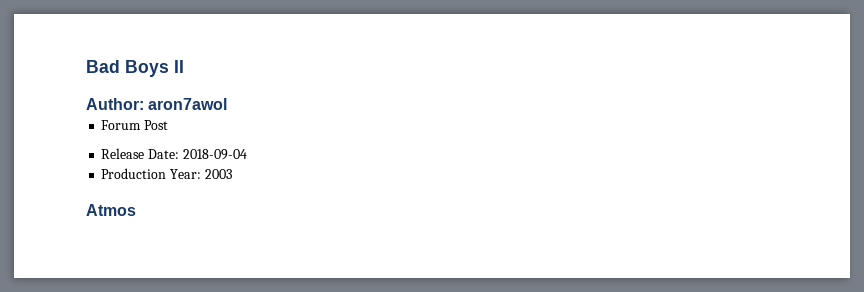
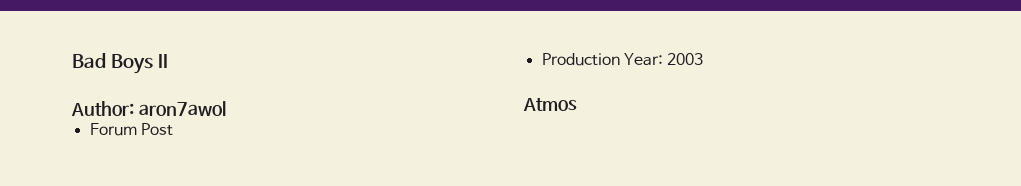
[101,148,247,160] // Release Date: 2018-09-04 -> (173, 129) none

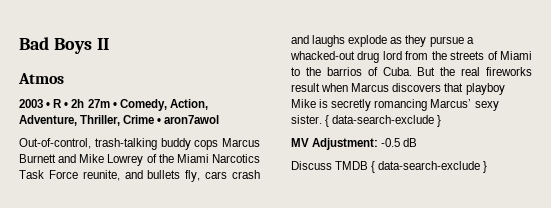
[71,101,226,116] [89,123,173,136] [541,53,704,66] [523,98,577,111] Author: aron7awol // Forum Post // Production Year: 2003 // Atmos -> [18,73,64,84] [19,99,208,111] [19,115,220,126] [19,138,260,150] [19,154,260,166] [19,170,260,182] [291,35,474,47] [290,51,532,63] [291,67,532,76] [291,83,505,95] [291,99,499,111] [291,115,442,127] [291,138,418,150] [291,161,488,173] Atmos // 2003 • R • 2h 27m • Comedy, Action, Adventure, Thriller, Crime • aron7awol // Out-of-control, trash-talking buddy cops Marcus Burnett and Mike Lowrey of the Miami Narcotics Task Force reunite, and bullets fly, cars crash and laughs explode as they pursue a whacked-out drug lord from the streets of Miami to the barrios of Cuba. But the real fireworks result when Marcus discovers that playboy Mike is secretly romancing Marcus’ sexy sister. { data-search-exclude } // MV Adjustment: -0.5 dB // Discuss TMDB { data-search-exclude }

